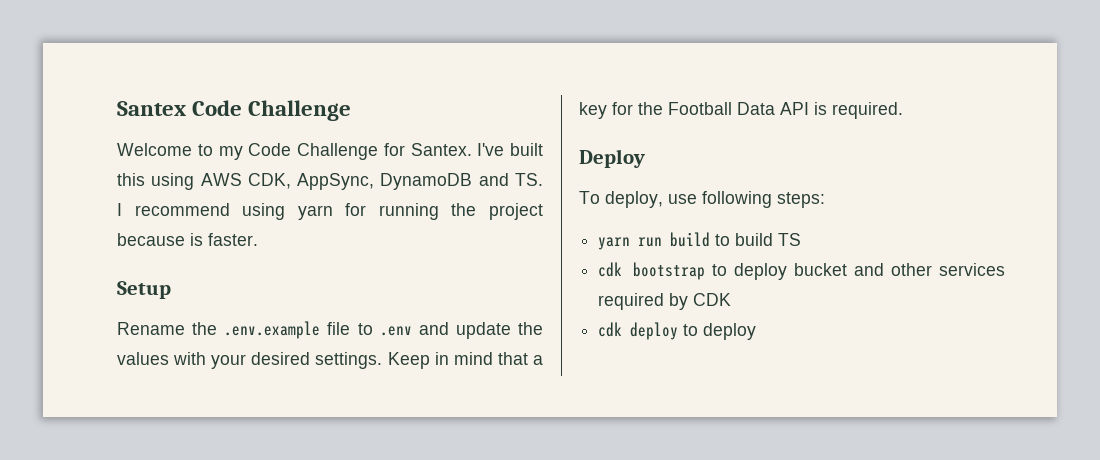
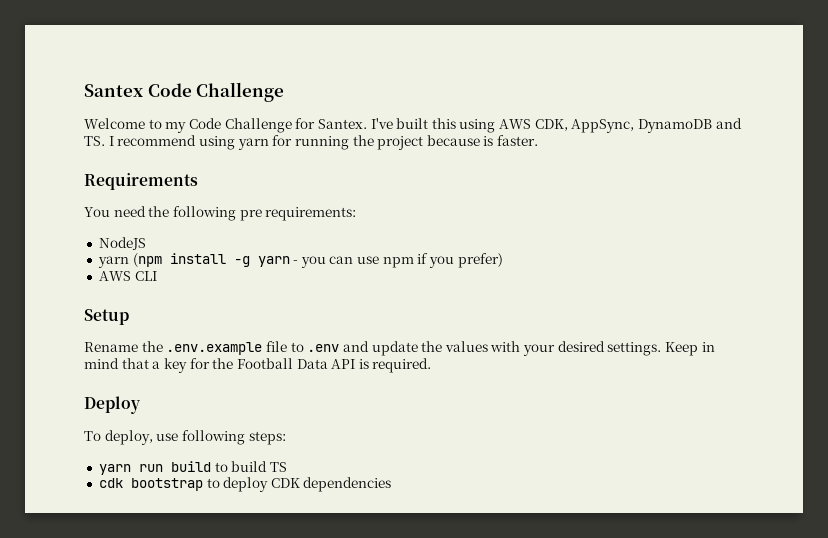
(258, 239) none -> [84,173,198,190] [84,206,357,221] [98,237,146,250] [97,253,503,268] [98,271,157,281] // Requirements // You need the following pre requirements: // NodeJS // yarn (npm install -g yarn - you can use npm if you prefer) // AWS CLI
[794,263,1005,276] [598,293,732,310] [598,322,757,340] bucket and other services required by CDK // cdk deploy to deploy -> [270,477,392,492] CDK dependencies

